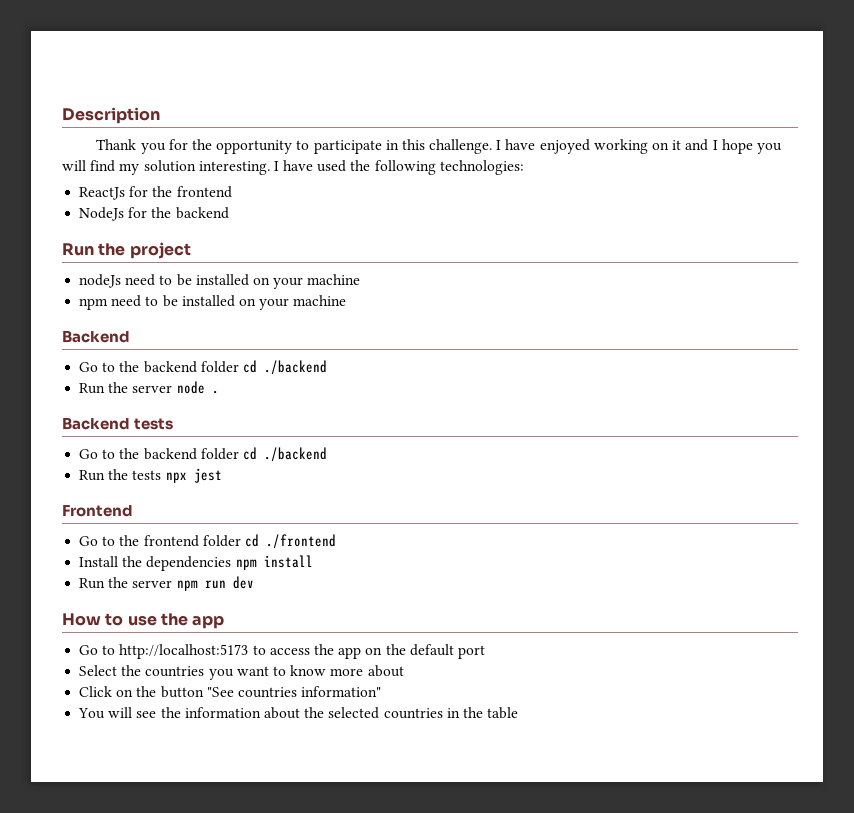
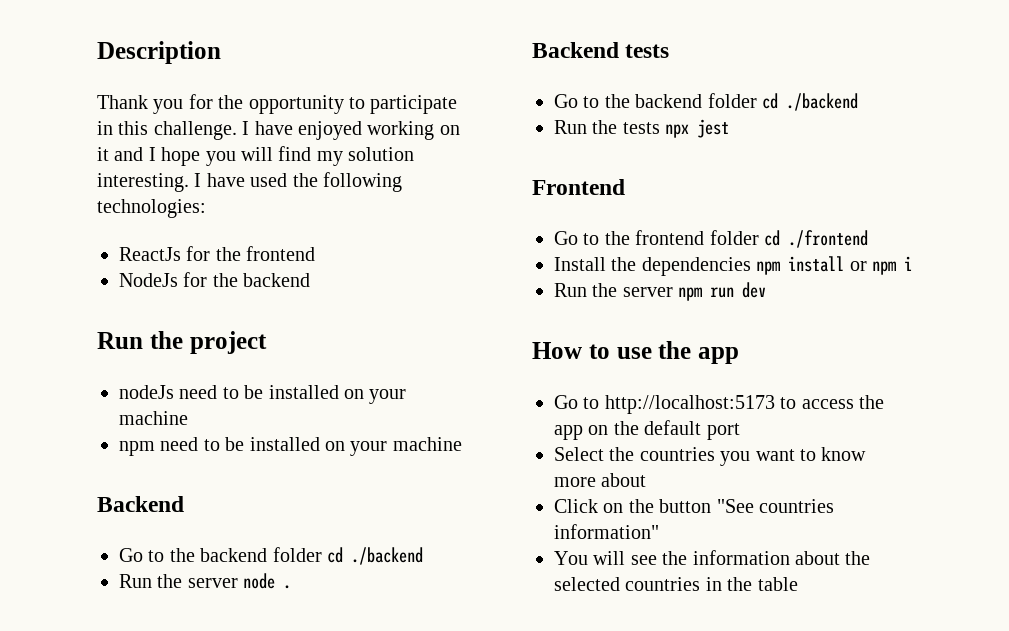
(313, 561) none -> [849,256,912,275] or npm i

